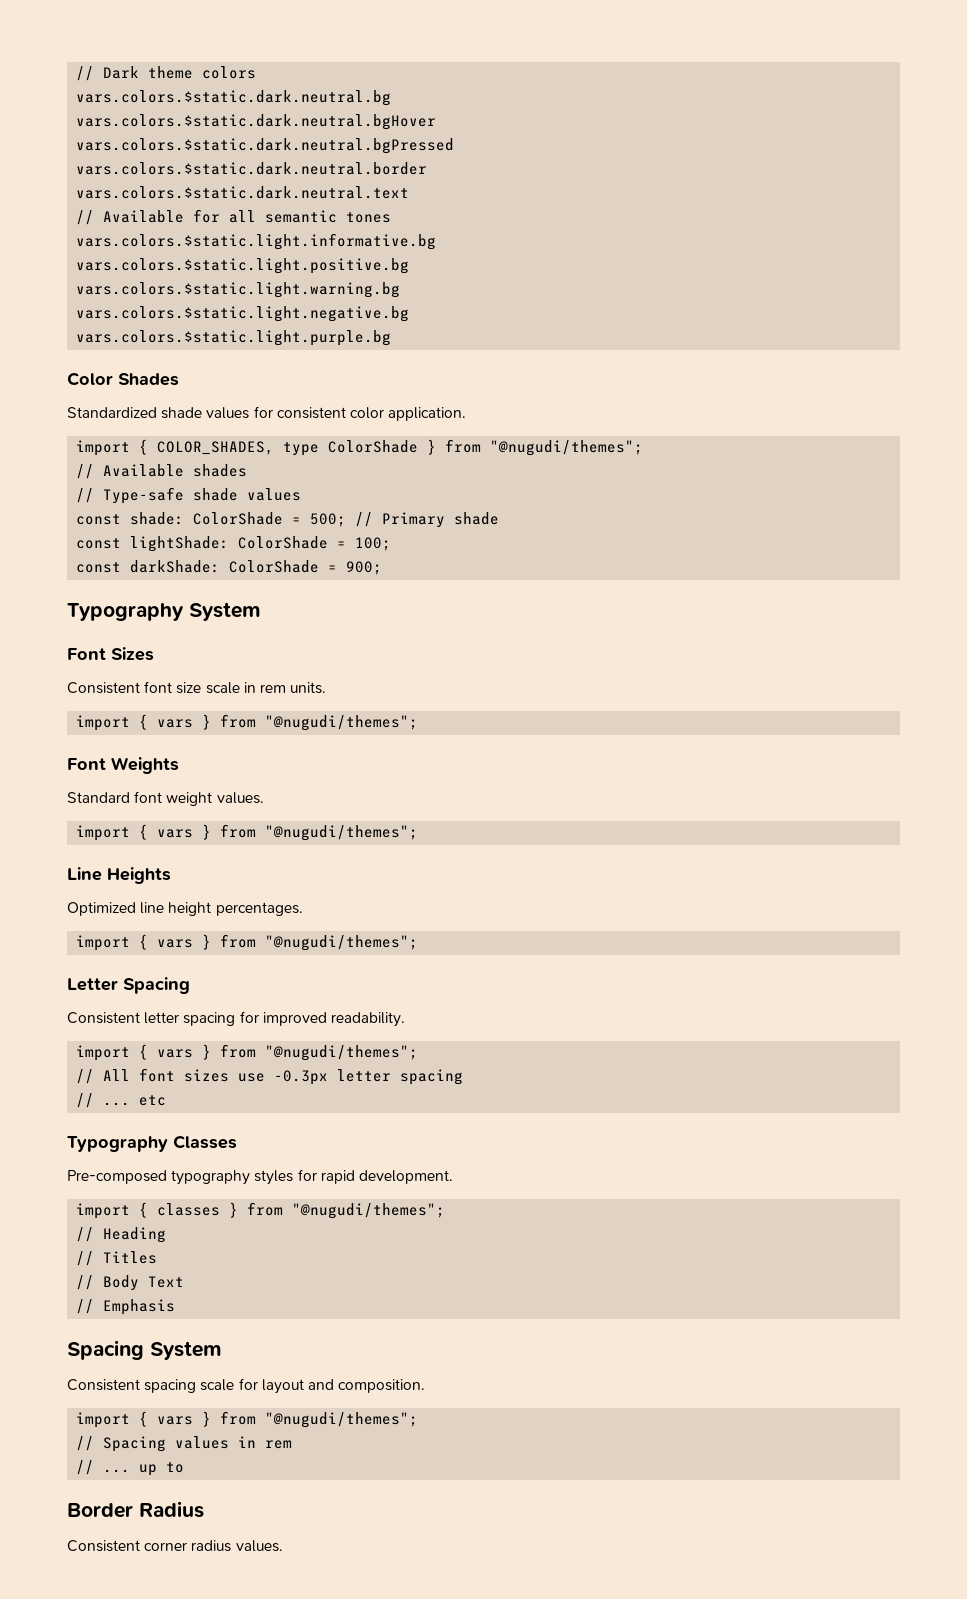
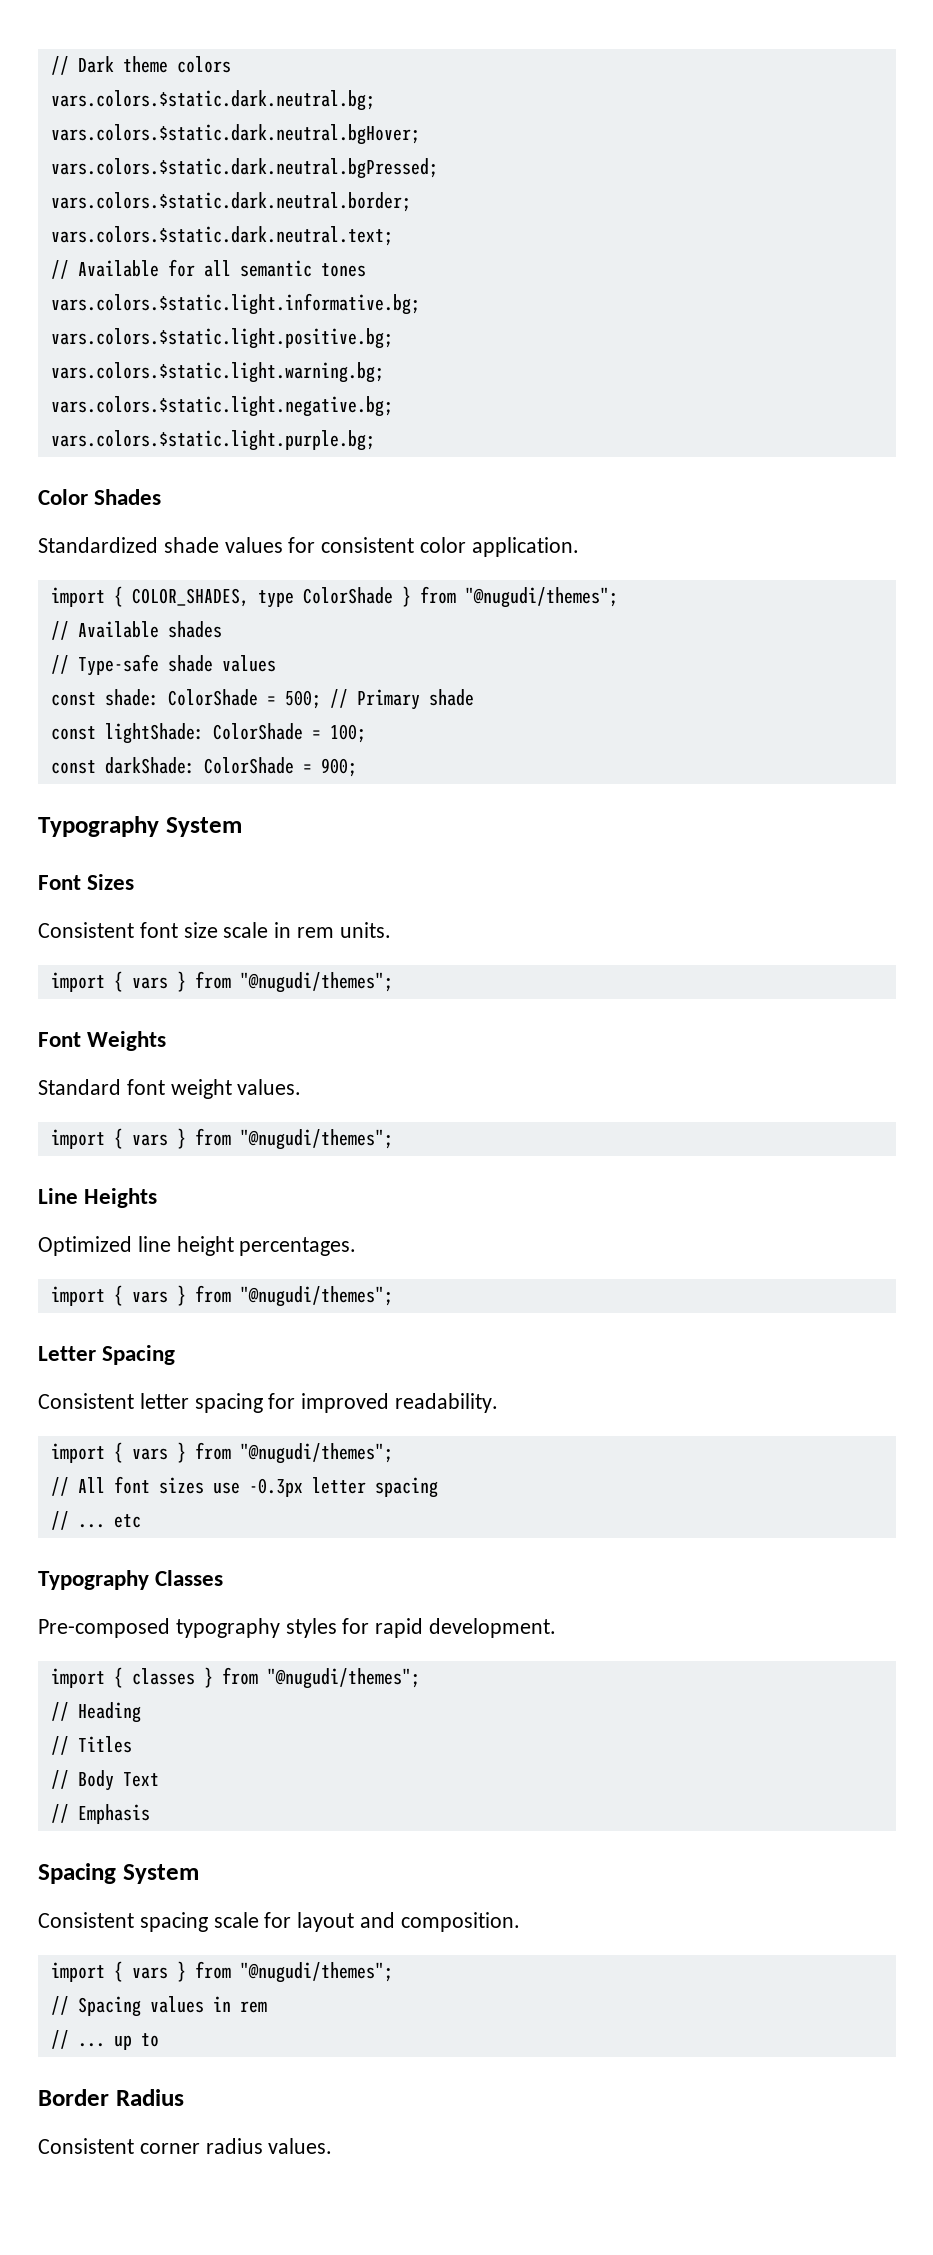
[76,90,392,106] [76,114,437,130] [76,138,455,154] [76,162,428,175] [76,186,410,199] vars.colors.$static.dark.neutral.bg // vars.colors.$static.dark.neutral.bgHover // vars.colors.$static.dark.neutral.bgPressed // vars.colors.$static.dark.neutral.border // vars.colors.$static.dark.neutral.text -> [50,90,375,111] [50,124,420,145] [50,158,438,179] [50,192,411,212] [50,226,393,246] vars.colors.$static.dark.neutral.bg; // vars.colors.$static.dark.neutral.bgHover; // vars.colors.$static.dark.neutral.bgPressed; // vars.colors.$static.dark.neutral.border; // vars.colors.$static.dark.neutral.text;
[76,233,437,250] [76,258,410,274] [76,282,401,298] [76,306,410,322] [76,330,392,346] vars.colors.$static.light.informative.bg // vars.colors.$static.light.positive.bg // vars.colors.$static.light.warning.bg // vars.colors.$static.light.negative.bg // vars.colors.$static.light.purple.bg -> [50,293,420,315] [50,328,393,349] [50,362,384,383] [50,396,393,417] [50,430,375,451] vars.colors.$static.light.informative.bg; // vars.colors.$static.light.positive.bg; // vars.colors.$static.light.warning.bg; // vars.colors.$static.light.negative.bg; // vars.colors.$static.light.purple.bg;

